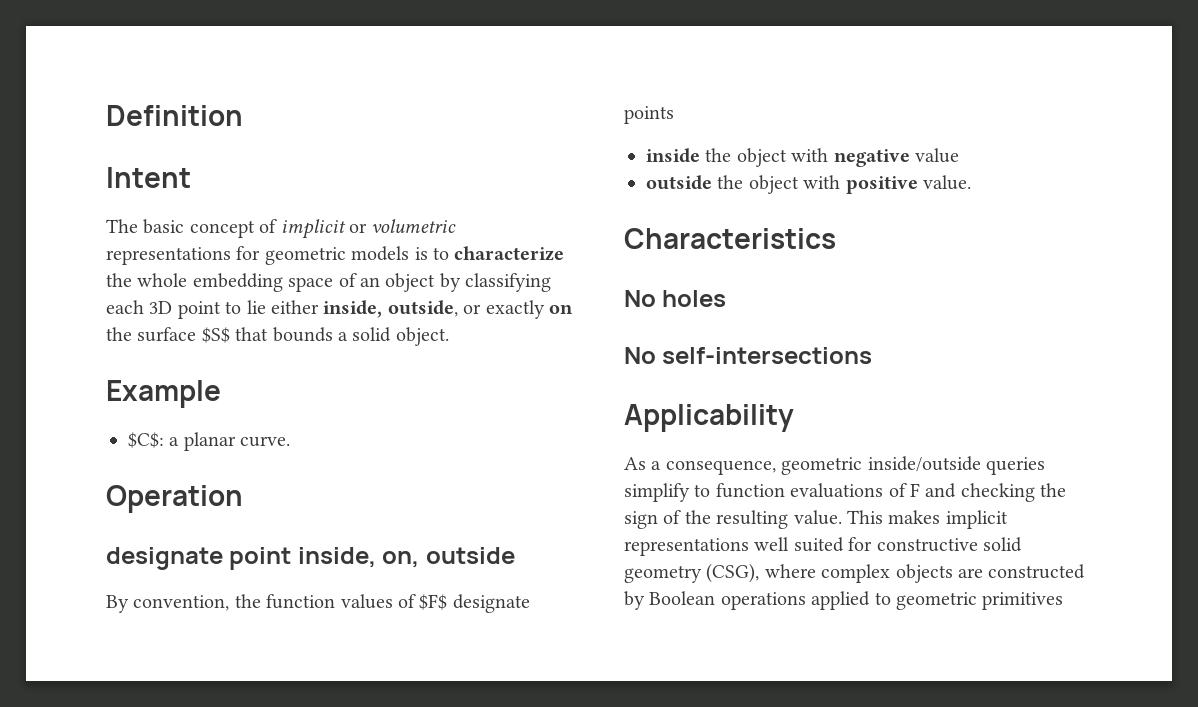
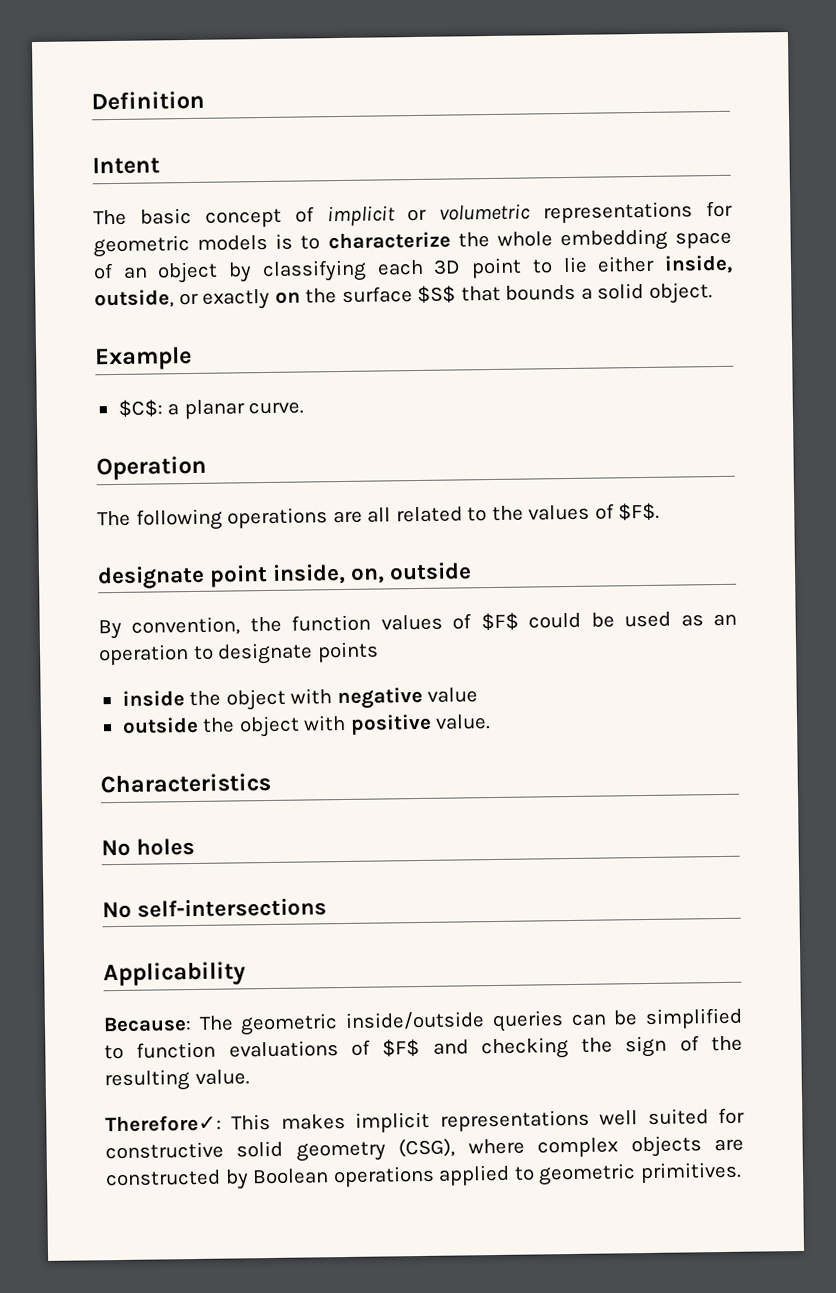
(243, 499) none -> [97,502,661,531] // The following operations are all related to the values of $F$.
(448, 602) none -> [528,611,737,629] [98,644,214,666] could be used as an operation to
[624,456,1045,475] [624,483,690,502] As a consequence, geometric inside/outside queries simplify -> [103,1007,743,1036] Because: The geometric inside/outside queries can be simplified
[910,483,920,497] F -> [382,1039,421,1057] $F$
(842, 517) none -> [105,1114,222,1133] // Therefore✓:
[982,592,1064,610] primitives -> [639,1161,742,1184] primitives.

